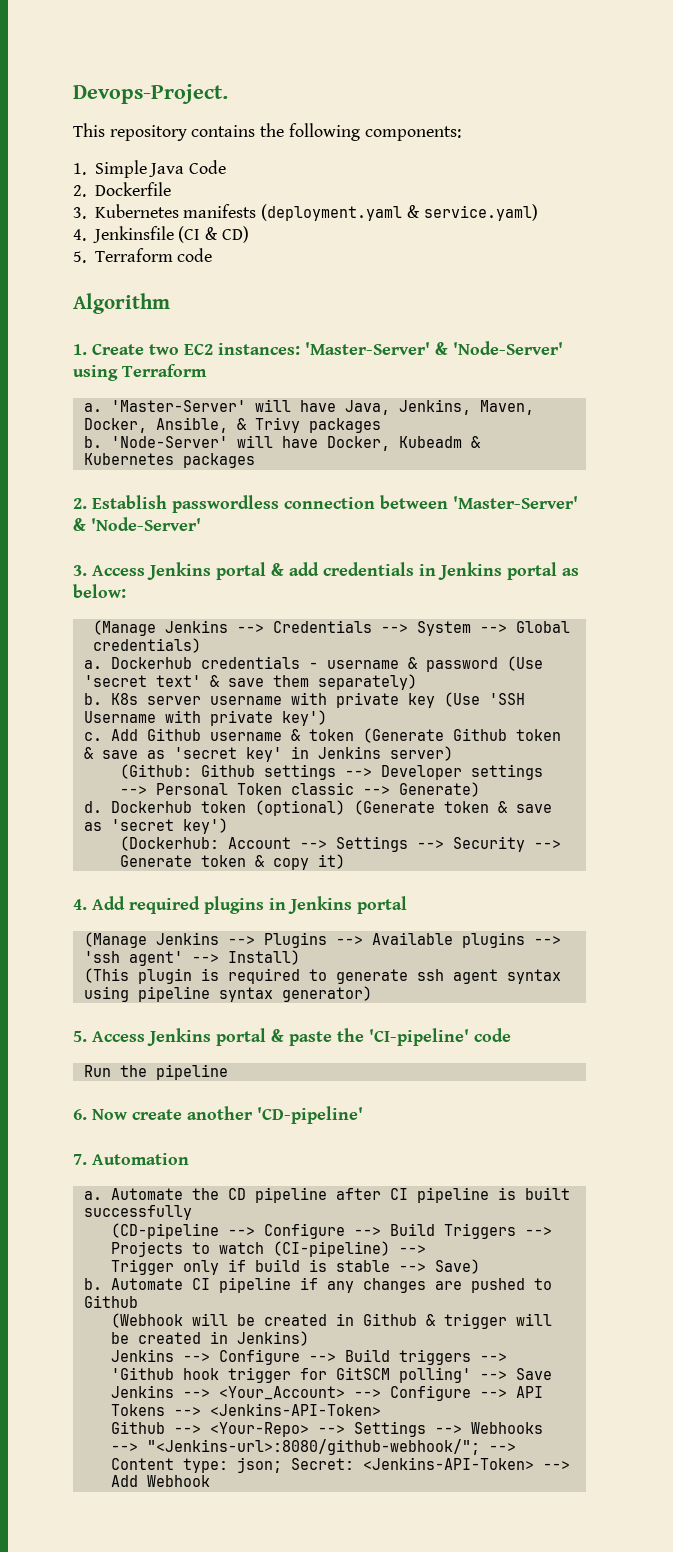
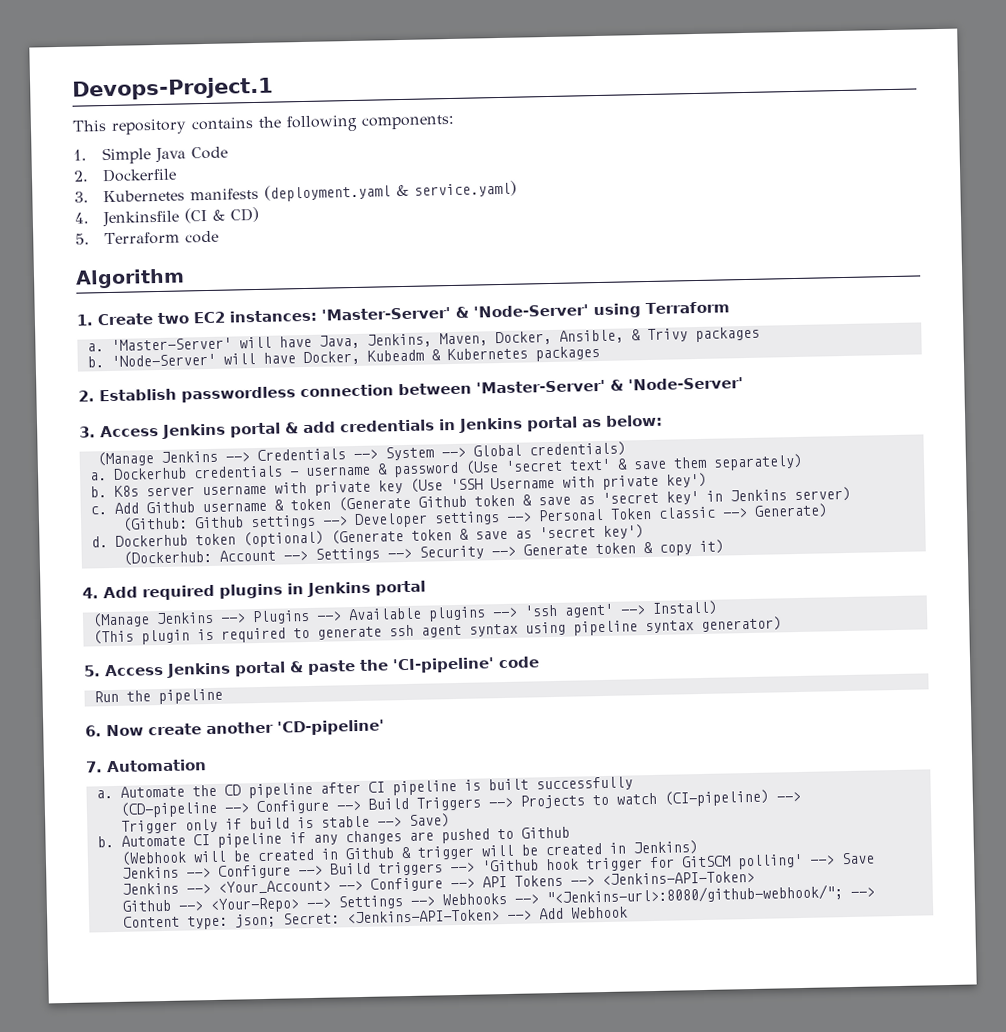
[73,84,228,104] Devops-Project. -> [72,76,274,101] Devops-Project.1

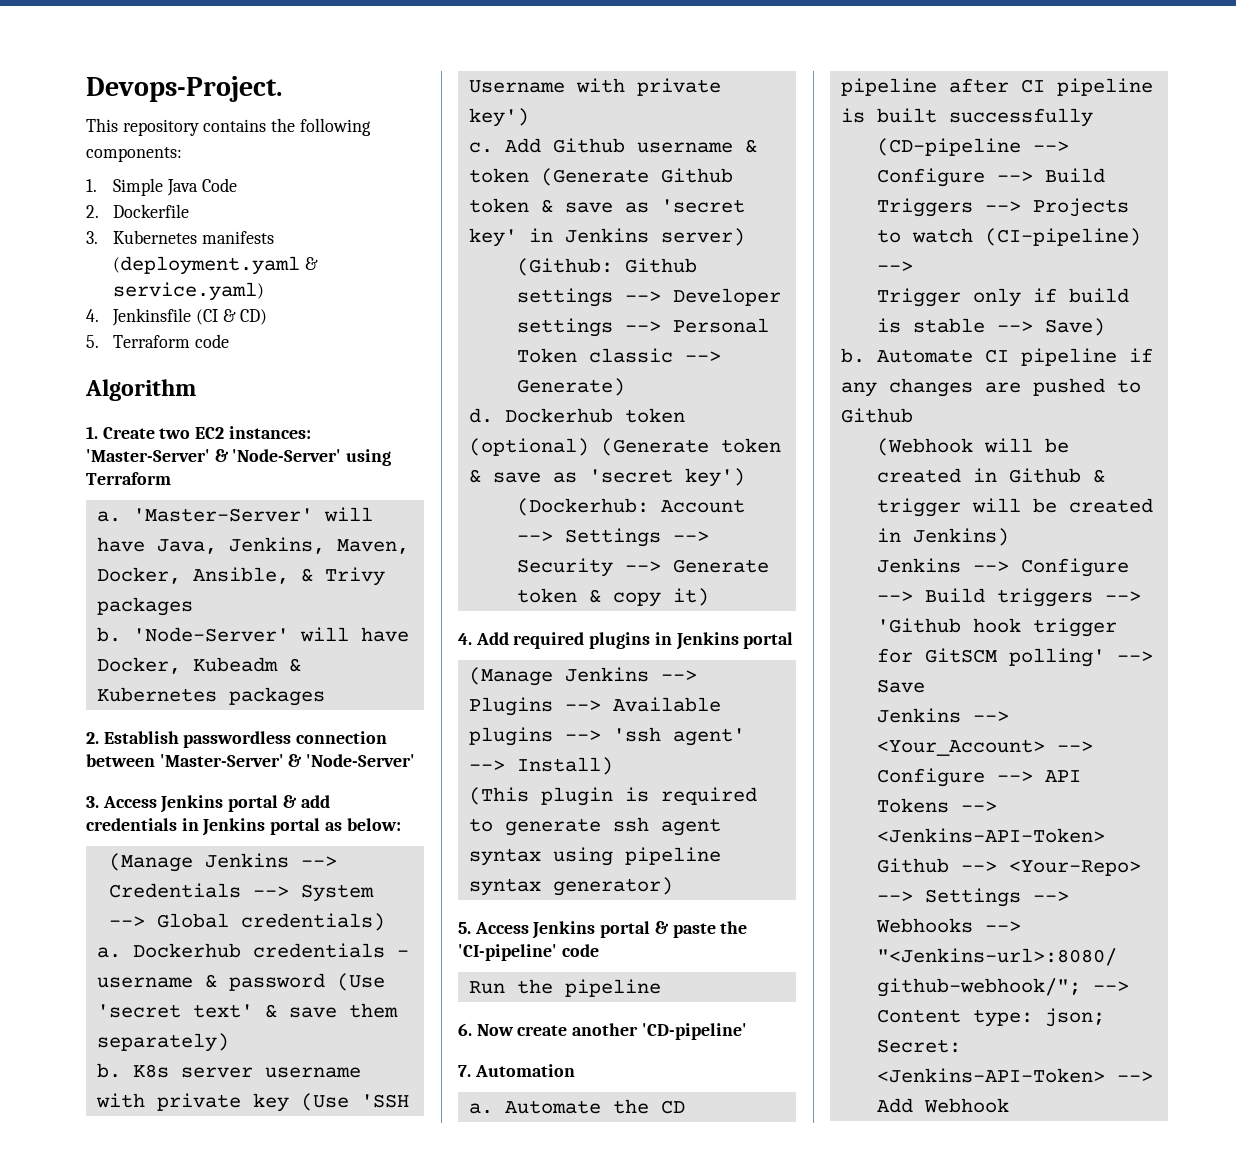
[72,76,274,101] Devops-Project.1 -> [86,76,282,102] Devops-Project.

